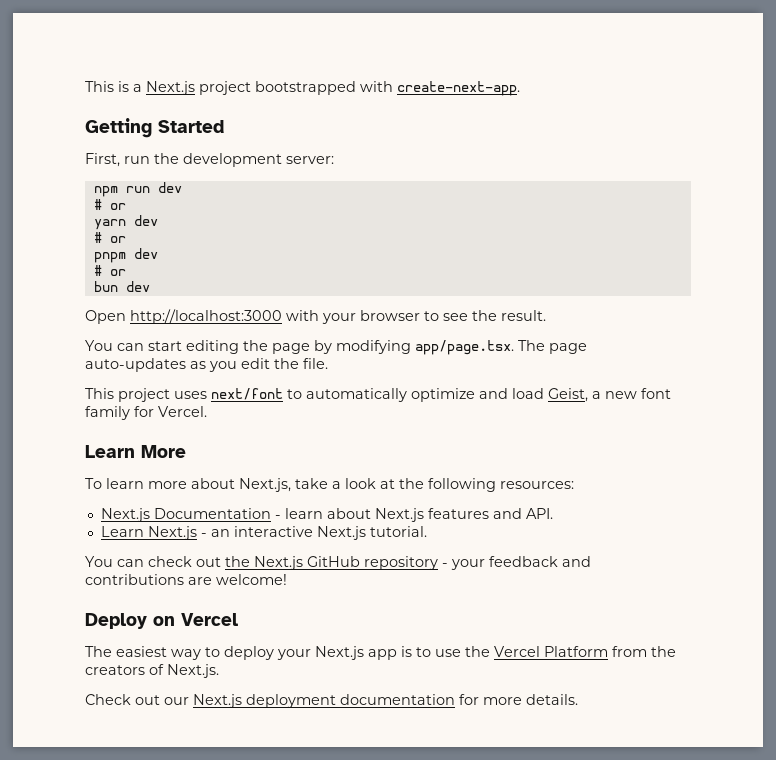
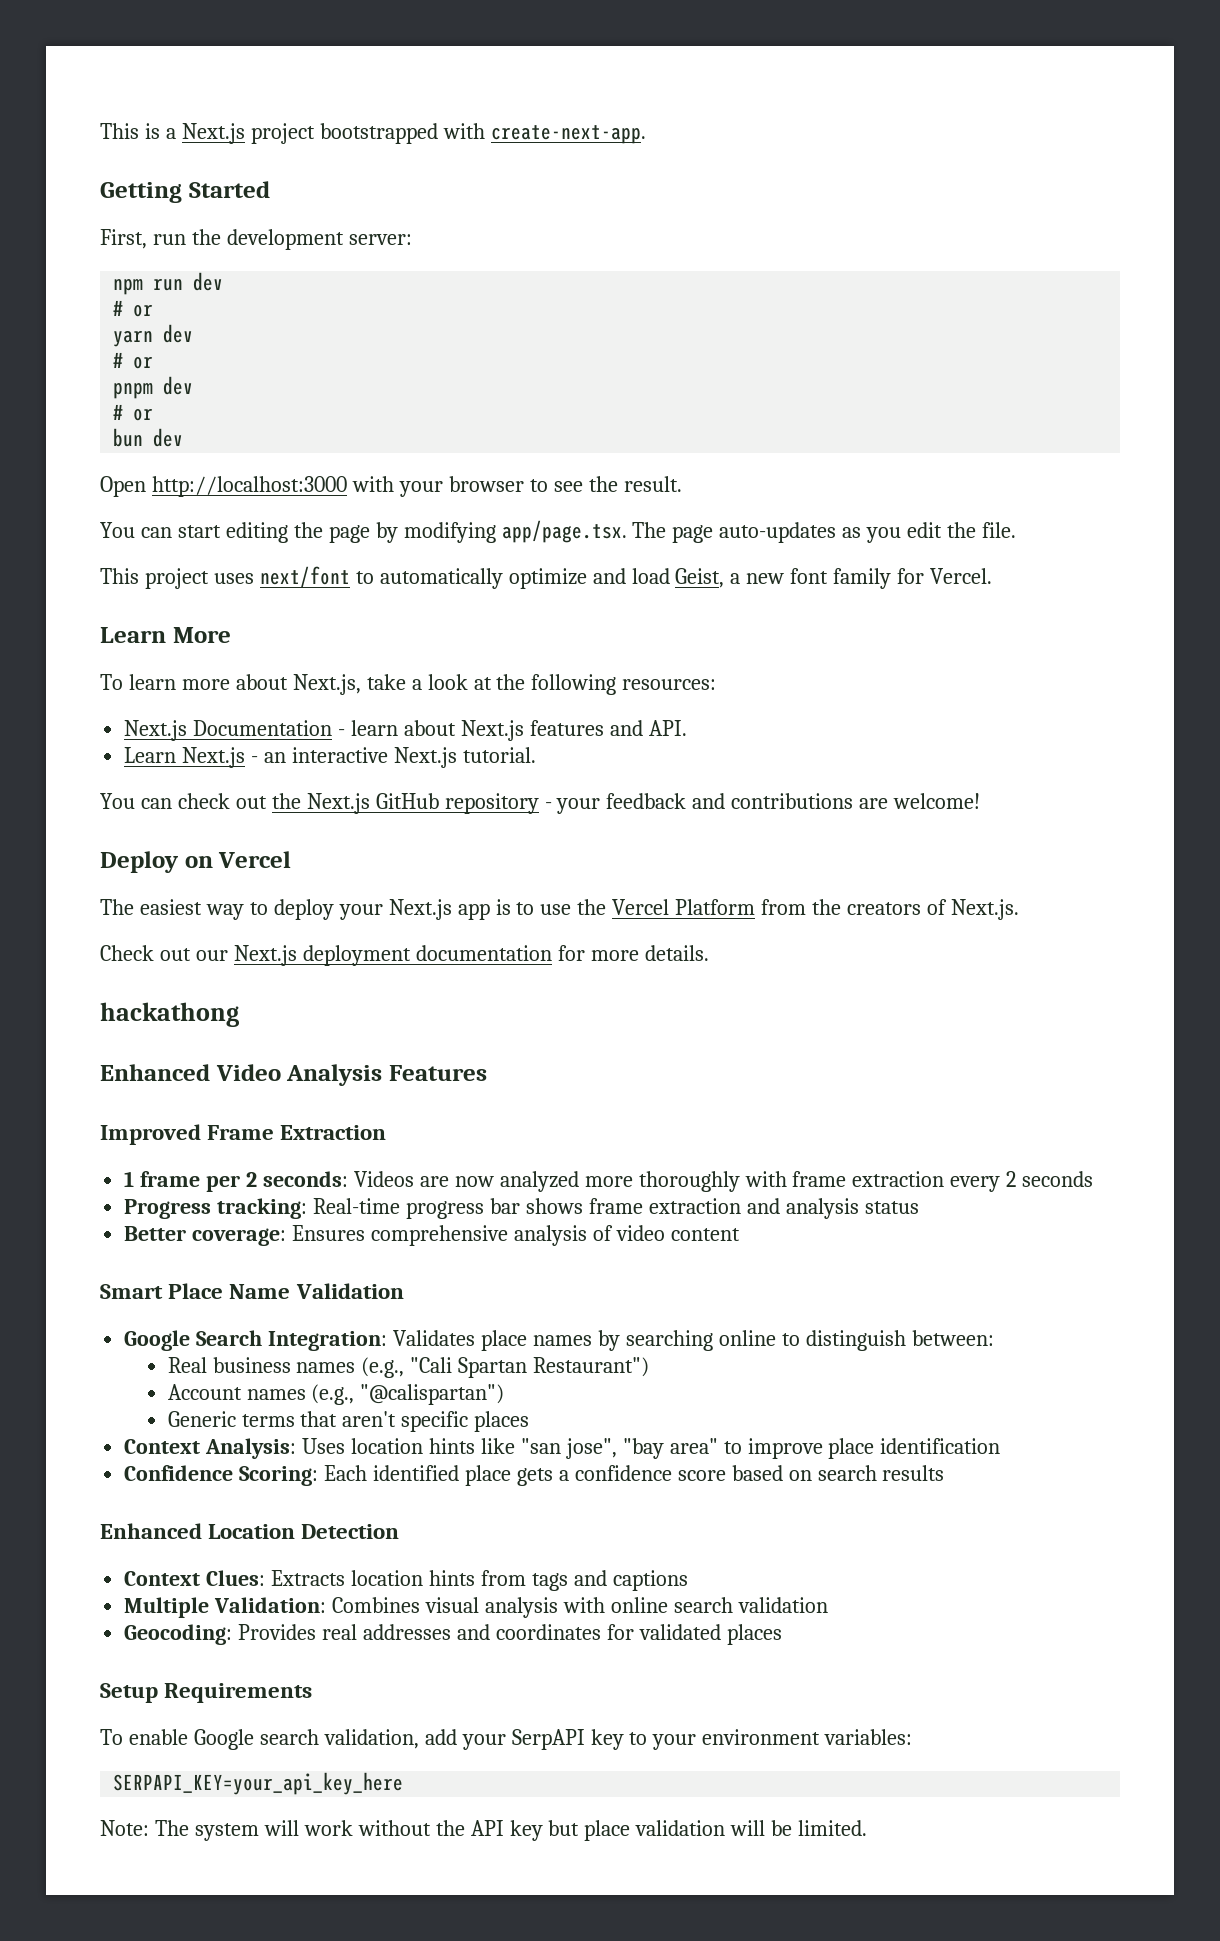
(578, 699) none -> [100,1002,239,1027] [100,1064,487,1086] [100,1124,387,1145] [124,1171,1094,1192] [124,1198,919,1219] [124,1225,740,1246] [100,1283,404,1299] [124,1330,994,1351] [167,1357,650,1378] [167,1384,505,1405] [167,1411,530,1432] [124,1438,1001,1459] [124,1465,945,1486] [100,1523,400,1539] [124,1570,688,1591] [124,1597,828,1618] [124,1624,782,1645] [100,1683,313,1703] [100,1729,913,1750] [113,1772,404,1795] [100,1820,868,1841] // hackathong // Enhanced Video Analysis Features // Improved Frame Extraction // 1 frame per 2 seconds: Videos are now analyzed more thoroughly with frame extraction every 2 seconds // Progress tracking: Real-time progress bar shows frame extraction and analysis status // Better coverage: Ensures comprehensive analysis of video content // Smart Place Name Validation // Google Search Integration: Validates place names by searching online to distinguish between: // Real business names (e.g., "Cali Spartan Restaurant") // Account names (e.g., "@calispartan") // Generic terms that aren't specific places // Context Analysis: Uses location hints like "san jose", "bay area" to improve place identification // Confidence Scoring: Each identified place gets a confidence score based on search results // Enhanced Location Detection // Context Clues: Extracts location hints from tags and captions // Multiple Validation: Combines visual analysis with online search validation // Geocoding: Provides real addresses and coordinates for validated places // Setup Requirements // To enable Google search validation, add your SerpAPI key to your environment variables: // SERPAPI_KEY=your_api_key_here // Note: The system will work without the API key but place validation will be limited.

